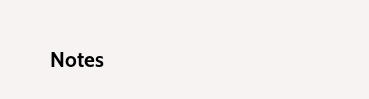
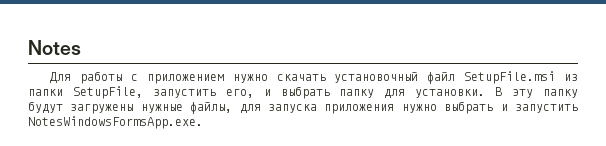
(104, 59) none -> [50,71,578,84] [28,86,579,99] [28,101,578,114] [28,116,203,129] // Для работы с приложением нужно скачать установочный файл SetupFile.msi из папки SetupFile, запустить его, и выбрать папку для установки. В эту папку будут загружены нужные файлы, для запуска приложения нужно выбрать и запустить NotesWindowsFormsApp.exe.

